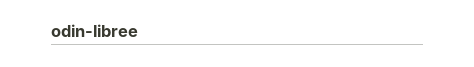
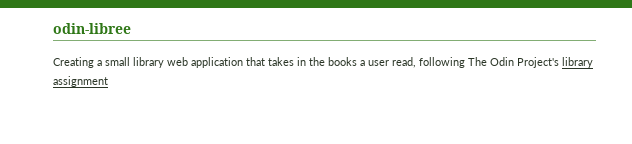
(138, 30) none -> [53,57,593,68] [53,76,108,87] // Creating a small library web application that takes in the books a user read, following The Odin Project's library assignment

